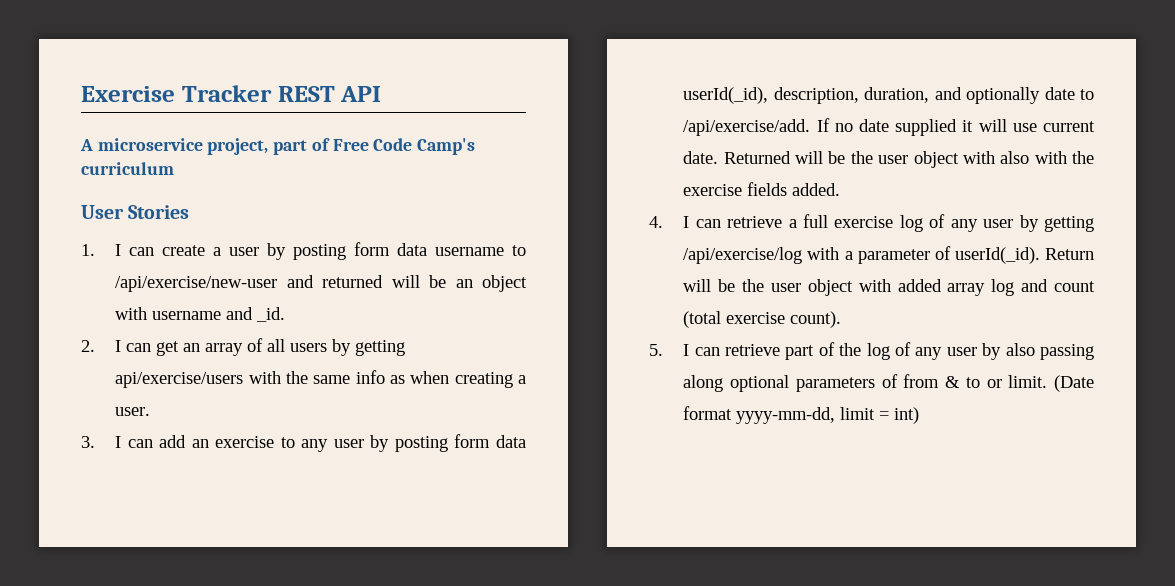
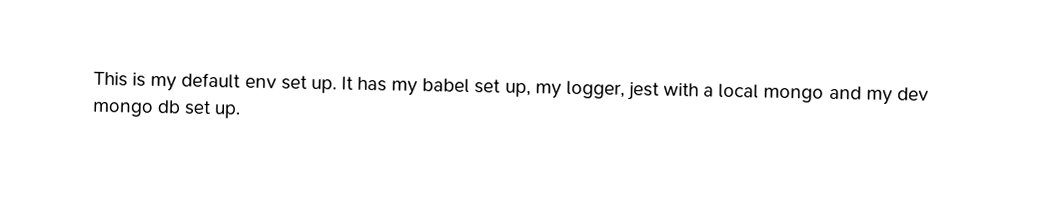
[81,85,382,102] [80,138,476,155] [81,162,174,175] [81,205,190,219] [81,242,526,260] [115,275,527,292] [115,307,286,322] [81,338,406,356] [115,370,526,388] [115,407,151,416] [81,434,526,452] [683,87,1094,104] [683,118,1095,136] [683,151,1094,168] [683,182,841,196] [649,214,1094,232] [683,246,1094,264] [683,279,1095,296] [683,311,842,328] [649,342,1094,360] [683,374,1094,392] [683,406,920,424] Exercise Tracker REST API // A microservice project, part of Free Code Camp's curriculum // User Stories // 1. I can create a user by posting form data username to /api/exercise/new-user and returned will be an object with username and _id. // 2. I can get an array of all users by getting api/exercise/users with the same info as when creating a user. // 3. I can add an exercise to any user by posting form data userId(_id), description, duration, and optionally date to /api/exercise/add. If no date supplied it will use current date. Returned will be the user object with also with the exercise fields added. // 4. I can retrieve a full exercise log of any user by getting /api/exercise/log with a parameter of userId(_id). Return will be the user object with added array log and count (total exercise count). // 5. I can retrieve part of the log of any user by also passing along optional parameters of from & to or limit. (Date format yyyy-mm-dd, limit = int) -> [93,71,929,106] [92,100,242,119] This is my default env set up. It has my babel set up, my logger, jest with a local mongo and my dev mongo db set up.

